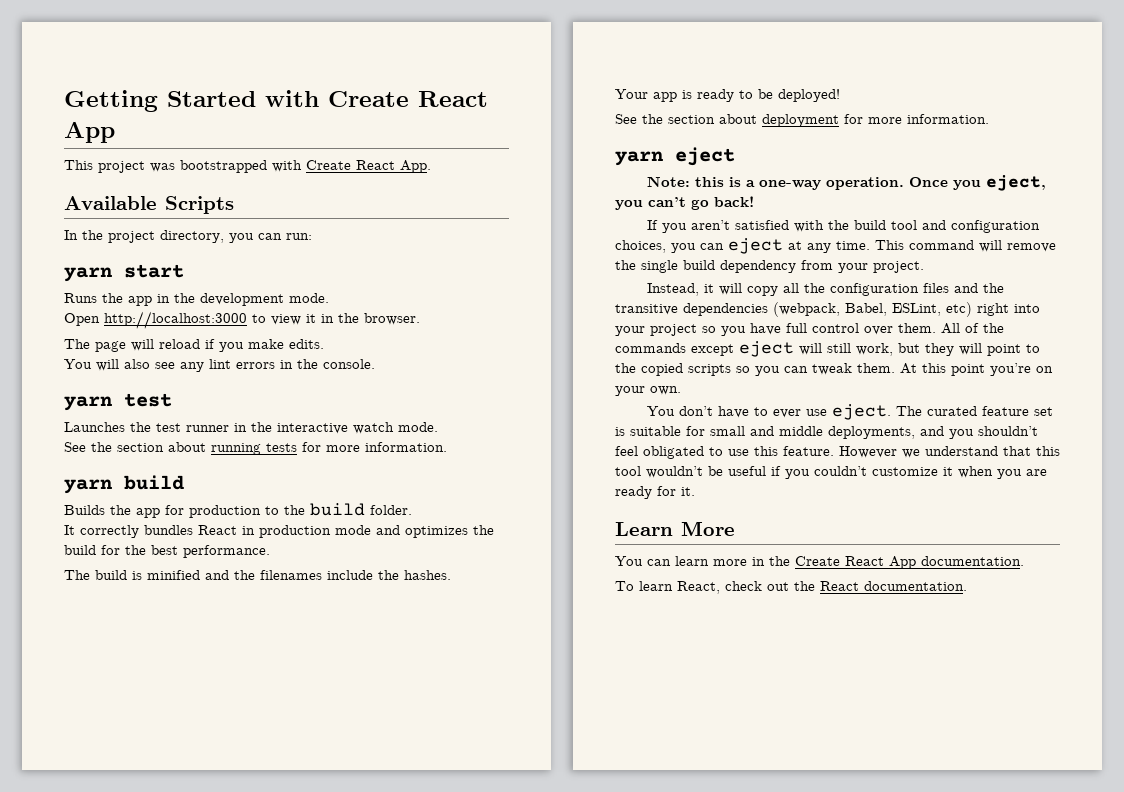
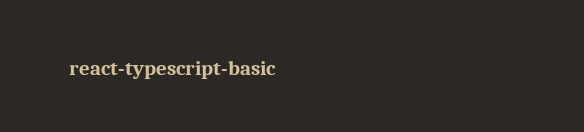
[64,90,488,112] [64,121,115,143] [64,160,431,173] [64,196,234,214] [64,230,312,243] [64,264,184,282] [64,293,329,306] [64,311,420,329] [64,339,324,352] [64,359,375,372] [64,393,172,411] [64,422,438,434] [64,442,447,455] [64,475,184,494] [64,503,412,518] [64,525,494,538] [64,545,270,558] [64,570,451,580] [615,89,840,102] [615,114,989,127] [615,147,735,166] [647,175,1047,191] [615,196,754,210] [647,220,1041,233] [615,238,1056,254] [615,260,924,273] [647,283,1005,296] [615,302,1040,317] [615,323,1004,336] [615,341,1040,357] [615,363,1053,376] [615,386,681,396] [647,404,1054,420] [615,426,1038,439] [615,446,1060,459] [615,466,1047,479] [615,486,695,499] [615,521,735,536] [615,556,1024,569] [615,581,967,594] Getting Started with Create React App // This project was bootstrapped with Create React App. // Available Scripts // In the project directory, you can run: // yarn start // Runs the app in the development mode. // Open http://localhost:3000 to view it in the browser. // The page will reload if you make edits. // You will also see any lint errors in the console. // yarn test // Launches the test runner in the interactive watch mode. // See the section about running tests for more information. // yarn build // Builds the app for production to the build folder. // It correctly bundles React in production mode and optimizes the build for the best performance. // The build is minified and the filenames include the hashes. // Your app is ready to be deployed! // See the section about deployment for more information. // yarn eject // Note: this is a one-way operation. Once you eject, you can’t go back! // If you aren’t satisfied with the build tool and configuration choices, you can eject at any time. This command will remove the single build dependency from your project. // Instead, it will copy all the configuration files and the transitive dependencies (webpack, Babel, ESLint, etc) right into your project so you have full control over them. All of the commands except eject will still work, but they will point to the copied scripts so you can tweak them. At this point you’re on your own. // You don’t have to ever use eject. The curated feature set is suitable for small and middle deployments, and you shouldn’t feel obligated to use this feature. However we understand that this tool wouldn’t be useful if you couldn’t customize it when you are ready for it. // Learn More // You can learn more in the Create React App documentation. // To learn React, check out the React documentation. -> [69,60,276,79] react-typescript-basic

